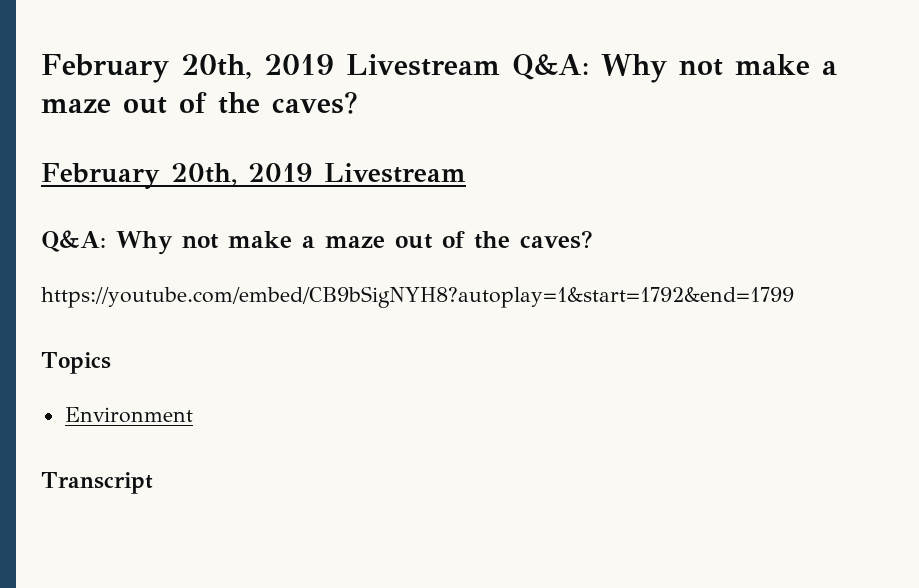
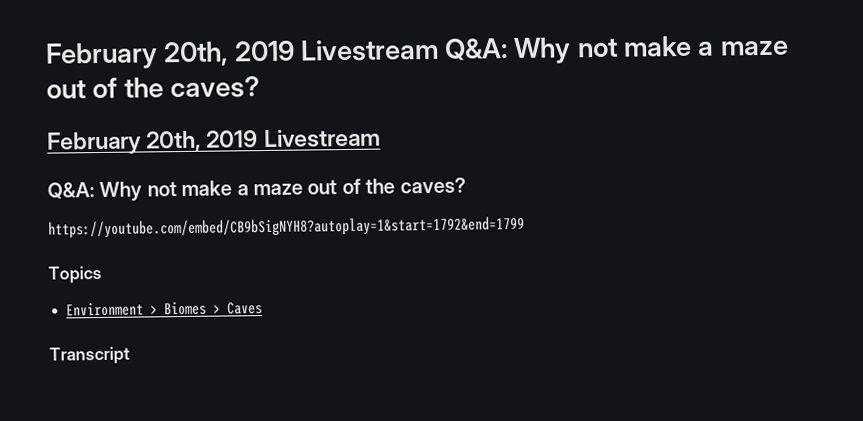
(193, 415) none -> [150,301,264,316] > Biomes > Caves

